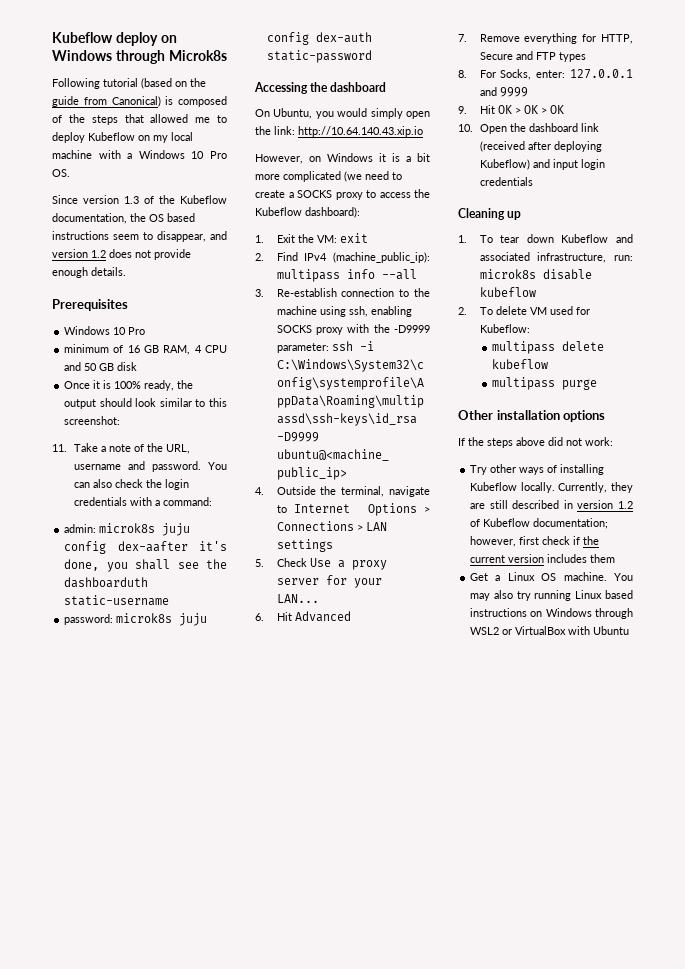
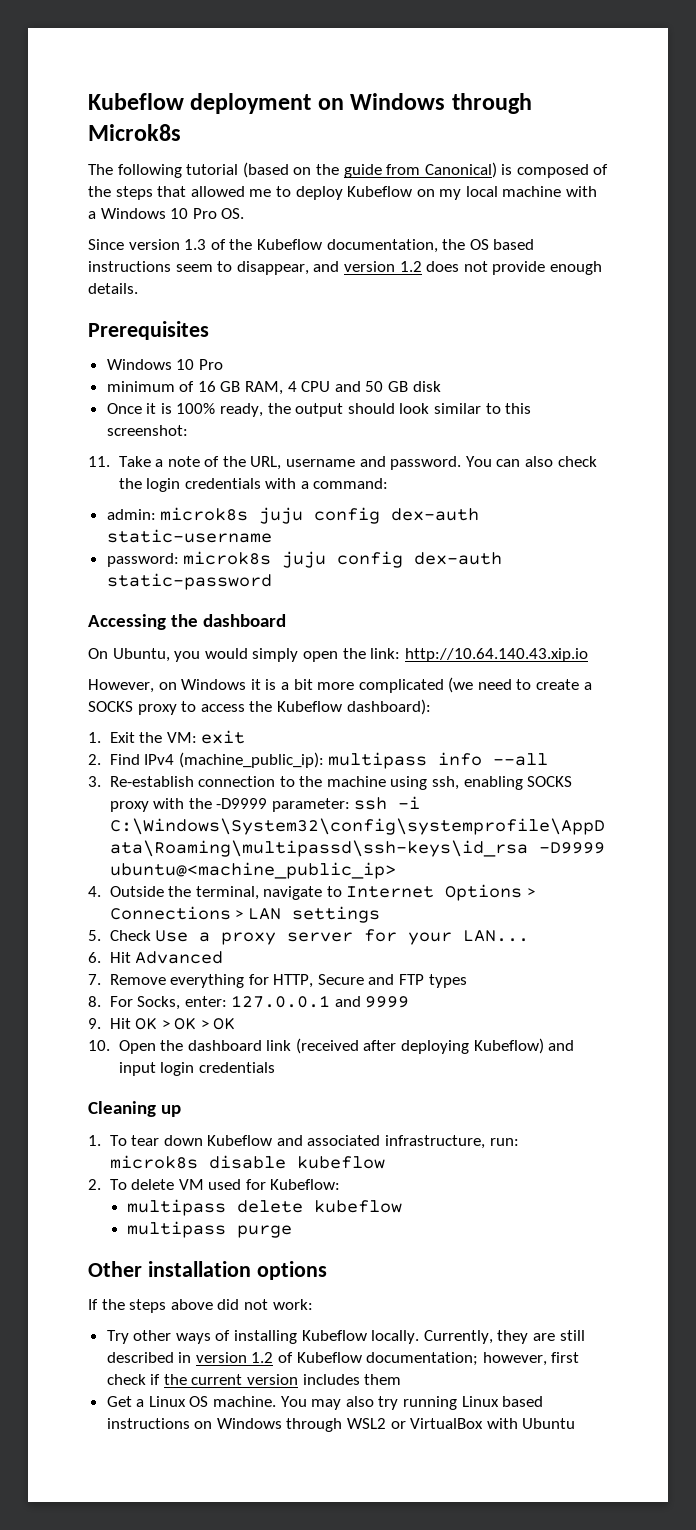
[52,32,158,46] Kubeflow deploy -> [88,93,312,114] Kubeflow deployment
[52,78,100,89] Following -> [88,164,182,178] The following
[117,541,227,552] [64,559,228,572] [64,577,149,588] dex-aafter it's done, you shall see the dashboarduth -> [391,508,480,521] dex-auth

